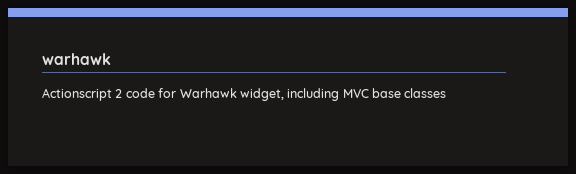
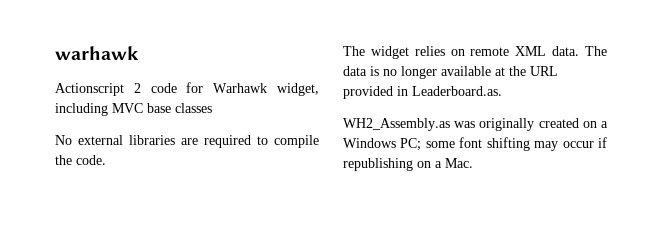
(447, 93) none -> [55,135,319,148] [55,155,106,165] [343,46,607,59] [343,66,558,79] [343,86,502,99] [343,118,608,131] [343,137,607,151] [343,158,473,171] // No external libraries are required to compile the code. // The widget relies on remote XML data. The data is no longer available at the URL provided in Leaderboard.as. // WH2_Assembly.as was originally created on a Windows PC; some font shifting may occur if republishing on a Mac.

